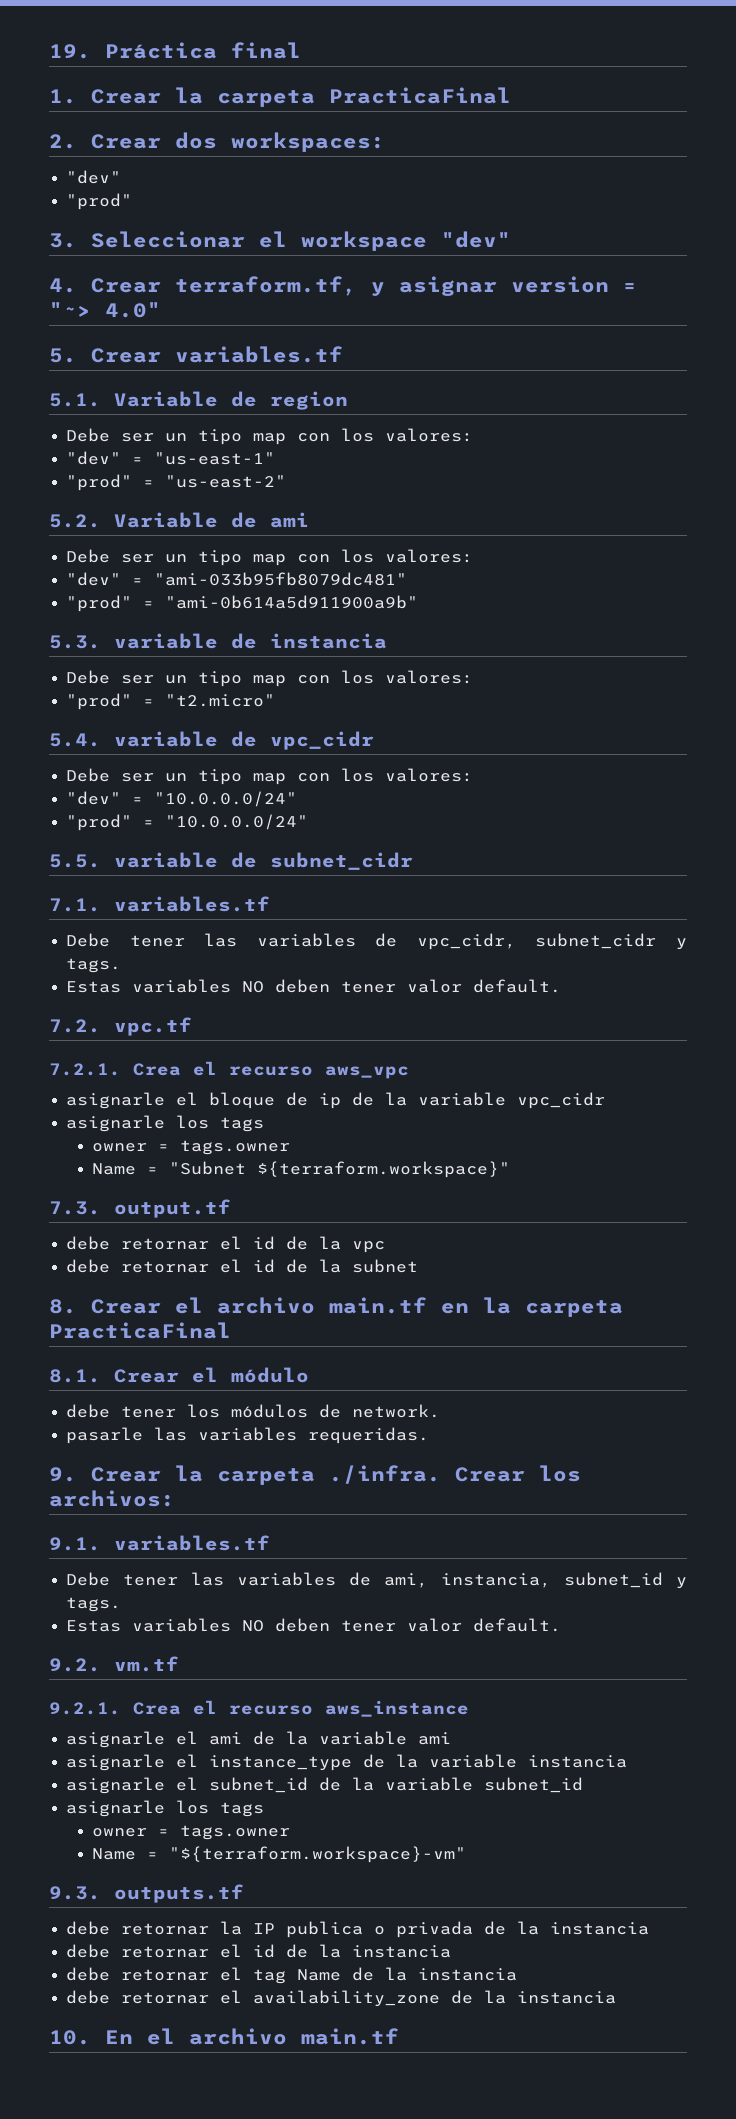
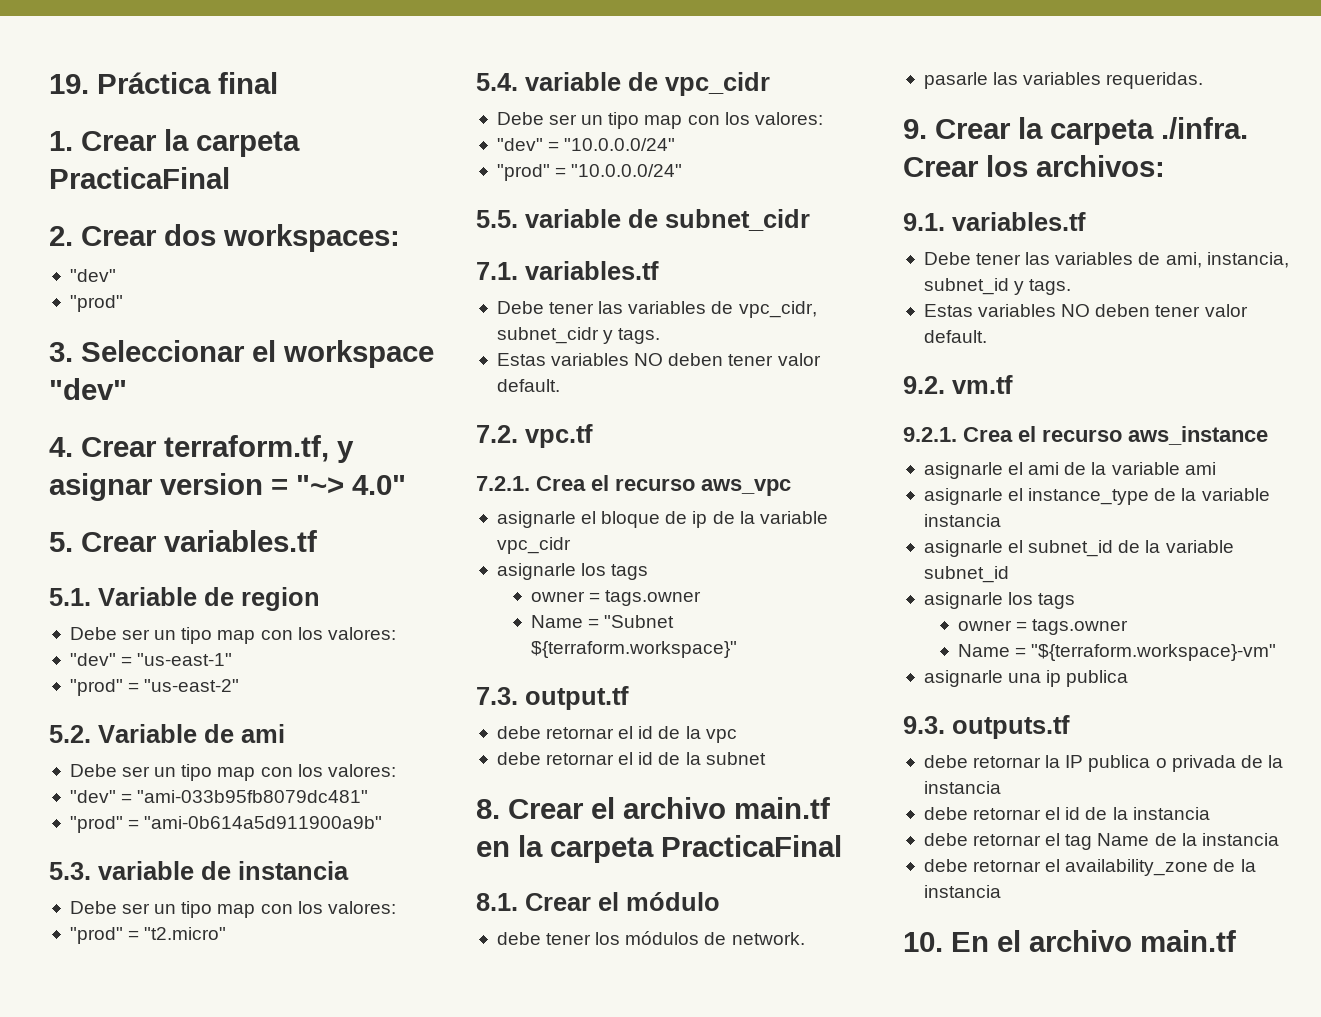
(466, 1854) none -> [923,670,1129,687] // asignarle una ip publica

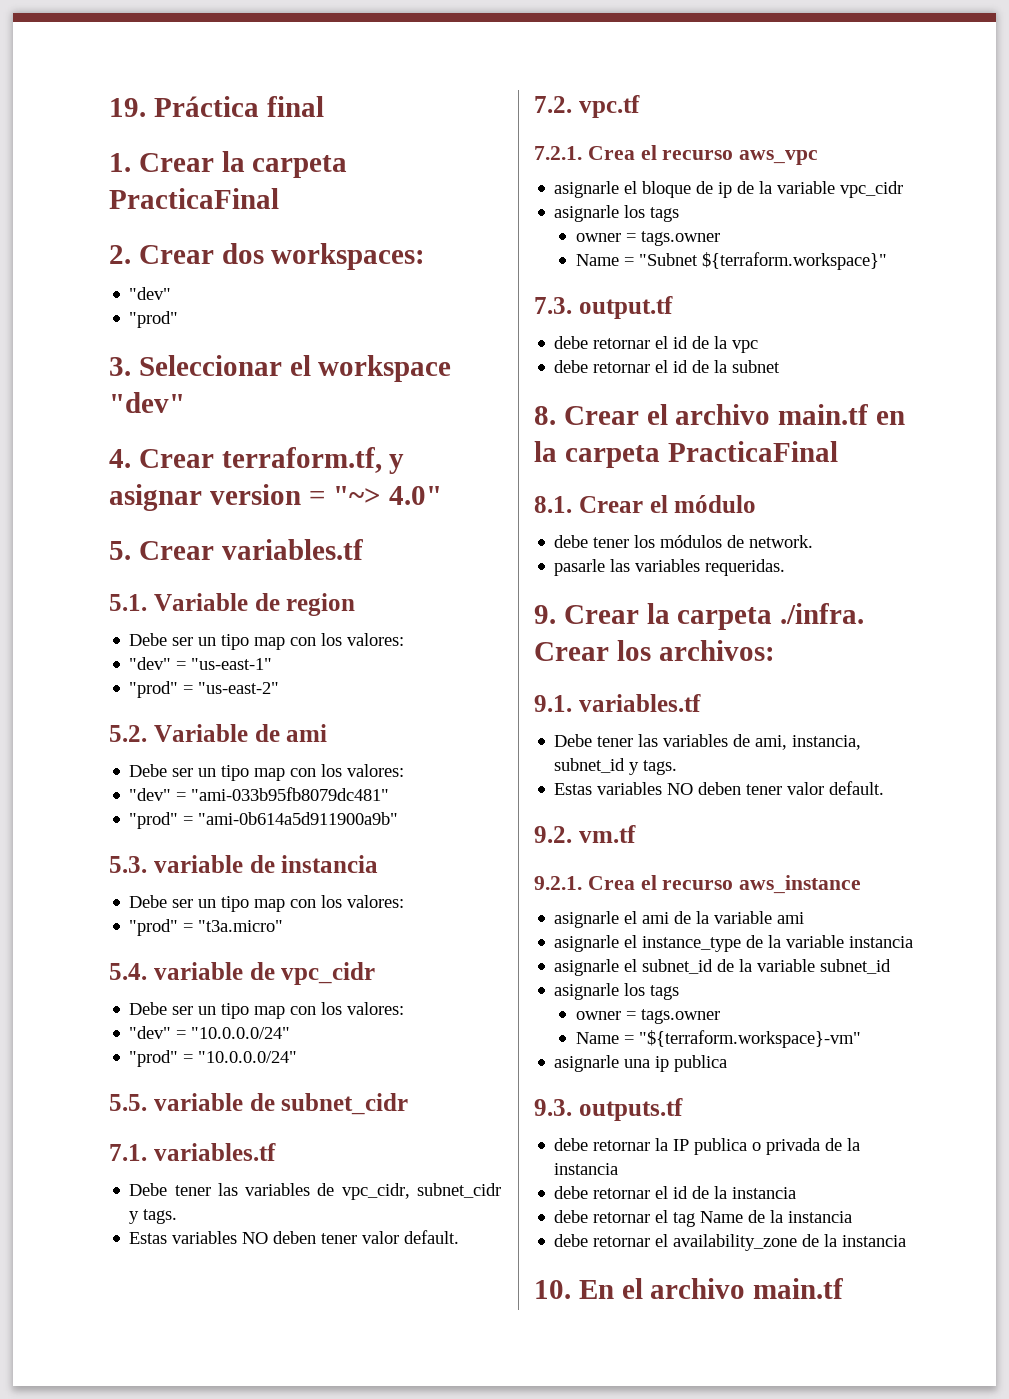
[144,927,227,940] "t2.micro" -> [198,920,284,932] "t3a.micro"

